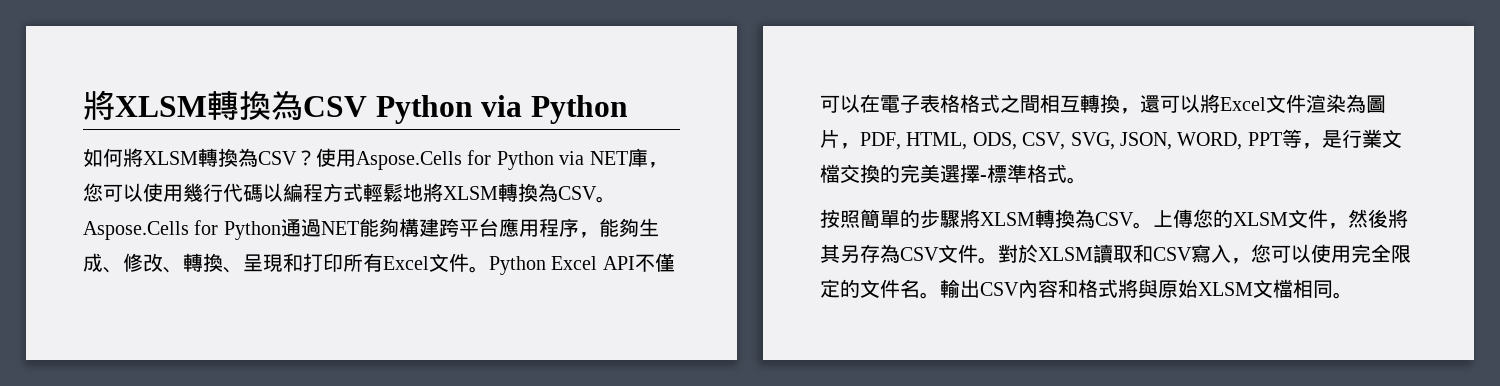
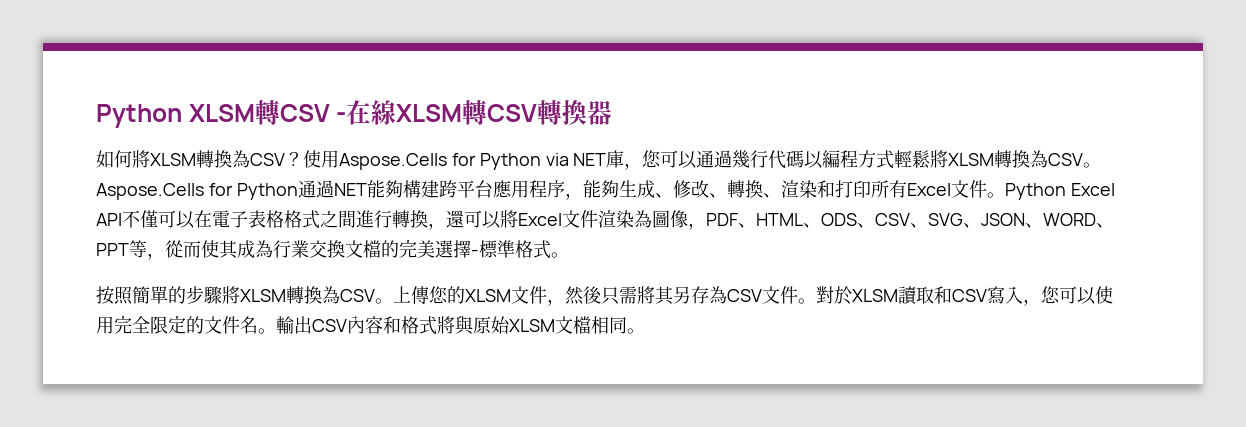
[83,90,628,124] 將XLSM轉換為CSV Python via Python -> [96,100,613,128] Python XLSM轉CSV -在線XLSM轉CSV轉換器
[143,183,183,202] 使用 -> [696,150,733,168] 通過
[403,183,423,202] 地 -> (931, 159) none
[243,254,283,272] 呈現 -> [780,180,817,198] 渲染
[1040,94,1080,113] 相互 -> [356,210,392,228] 進行
[820,129,1402,150] [820,164,880,183] 片，PDF, HTML, ODS, CSV, SVG, JSON, WORD, PPT等，是行業文檔交換 -> [670,210,1114,230] [96,240,381,260] 像，PDF、HTML、ODS、CSV、SVG、JSON、WORD、PPT等，從而使其成為行業交換文檔
(1388, 218) none -> [601,286,637,305] 只需

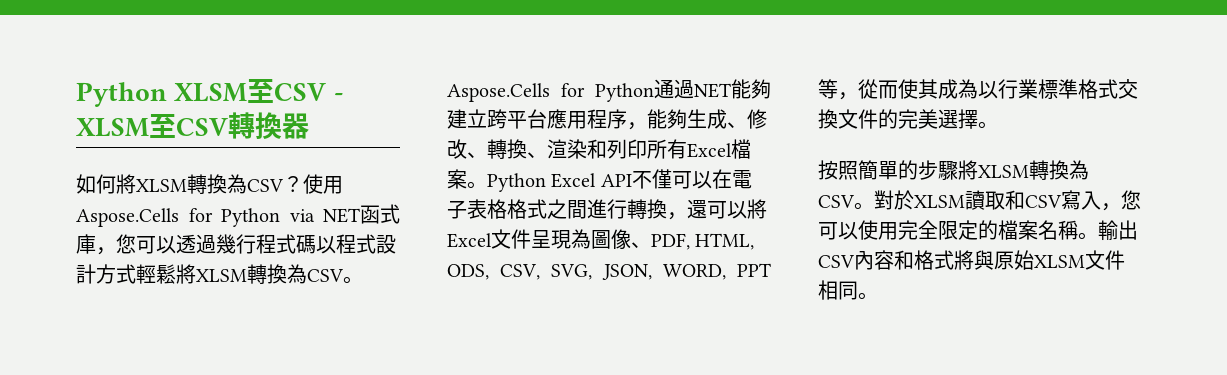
[254,100,280,125] 轉 -> [247,79,275,103] 至
[346,100,488,125] 在線XLSM轉 -> [76,114,176,138] XLSM至
(607, 159) none -> [360,204,400,224] 函式
[696,150,859,169] 通過幾行代碼以編程 -> [176,234,396,254] [76,264,96,284] 透過幾行程式碼以程式設計
[402,180,439,198] 構建 -> [447,109,487,129] 建立
[834,180,853,198] 打 -> [607,139,627,159] 列
[950,180,987,198] 文件 -> [731,139,751,159] [447,169,467,189] 檔案
[598,210,1114,230] 渲染為圖像，PDF、HTML、ODS、CSV、SVG、JSON、WORD、 -> [531,229,755,250] [447,264,726,280] 呈現為圖像、PDF, HTML, ODS, CSV, SVG, JSON, WORD,
[273,239,551,259] 行業交換文檔的完美選擇-標準格式 -> [978,79,1138,99] [818,109,978,129] 以行業標準格式交換文件的完美選擇
[393,286,816,306] 上傳您的XLSM文件，然後只需將其另存為CSV文件。 -> (874, 206) none
[204,316,258,334] 文件名 -> [998,220,1078,240] 檔案名稱
[573,316,591,334] 檔 -> [1105,250,1125,270] 件

